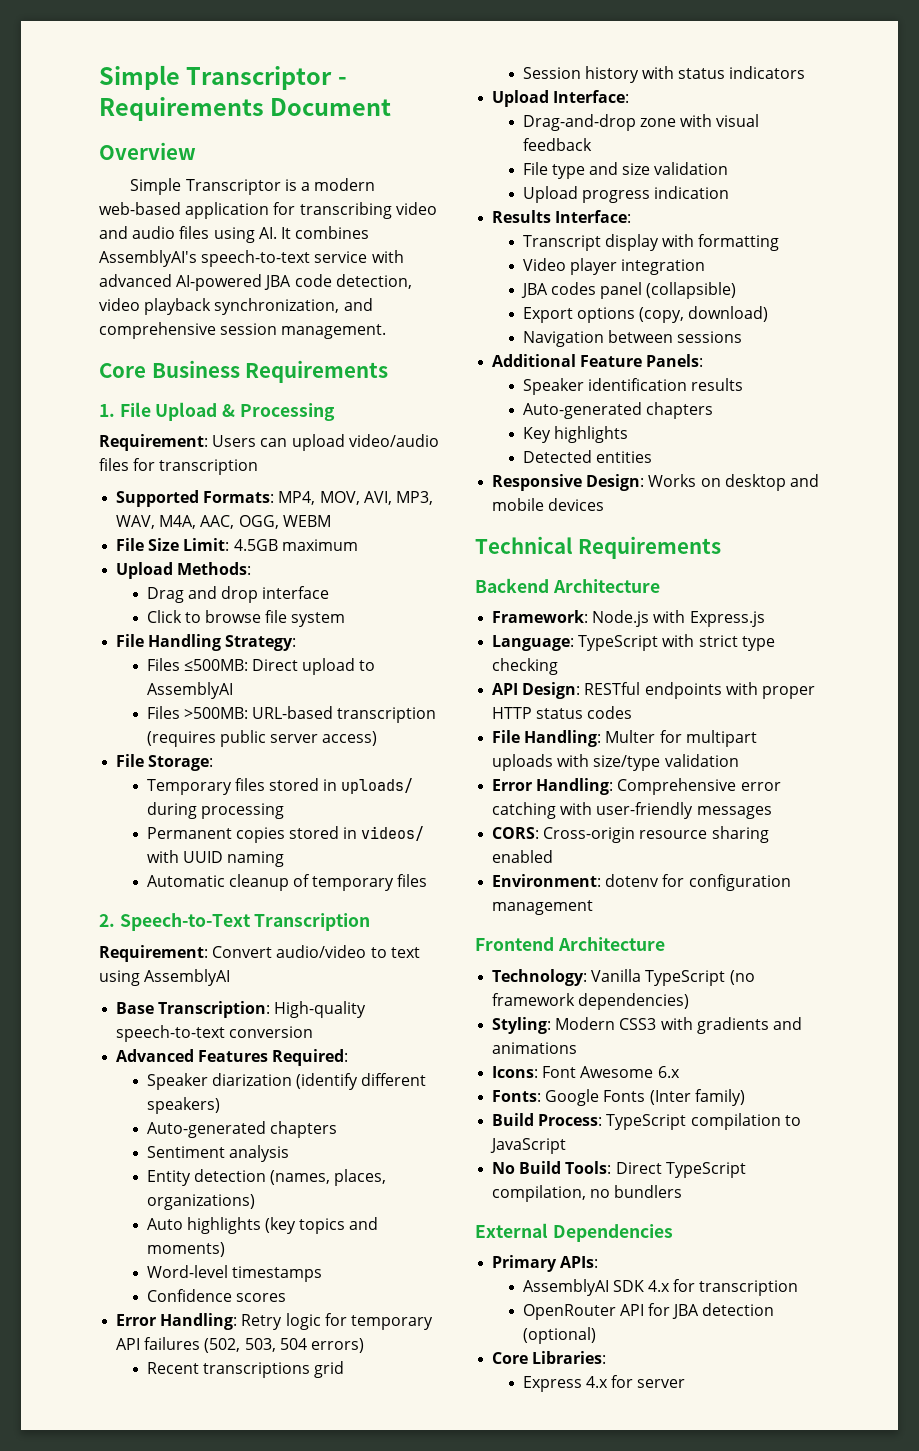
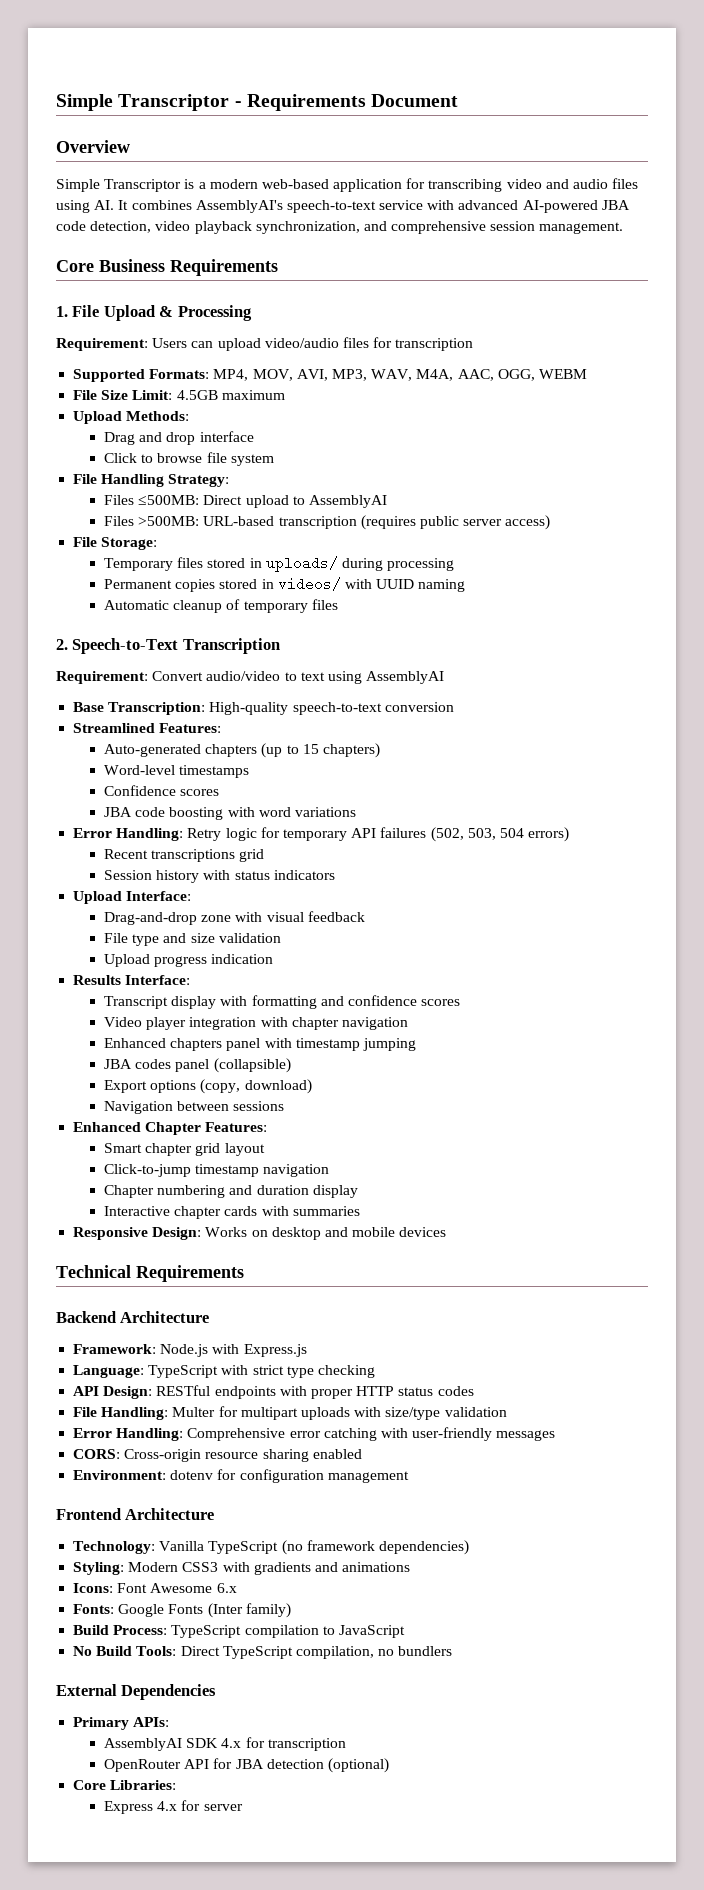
[116,1049,349,1066] [146,1073,427,1090] [146,1097,220,1114] [146,1121,337,1138] [146,1145,289,1162] [146,1169,387,1186] [146,1194,255,1210] [146,1217,379,1234] [146,1242,225,1257] [146,1265,322,1282] [146,1289,286,1302] Advanced Features Required: // Speaker diarization (identify different speakers) // Auto-generated chapters // Sentiment analysis // Entity detection (names, places, organizations) // Auto highlights (key topics and moments) // Word-level timestamps // Confidence scores -> [73,723,222,733] [103,743,380,758] [103,765,250,778] [103,785,220,796] [103,807,356,820] Streamlined Features: // Auto-generated chapters (up to 15 chapters) // Word-level timestamps // Confidence scores // JBA code boosting with word variations
(780, 242) none -> [320,995,461,1006] and confidence scores
(705, 267) none -> [260,1017,408,1030] [103,1038,416,1051] with chapter navigation // Enhanced chapters panel with timestamp jumping
[492,354,704,367] [522,378,743,395] [522,402,713,419] [522,426,628,443] [522,450,652,463] Additional Feature Panels: // Speaker identification results // Auto-generated chapters // Key highlights // Detected entities -> [73,1122,268,1135] [103,1143,265,1156] [103,1164,330,1177] [103,1185,358,1198] [103,1206,360,1219] Enhanced Chapter Features: // Smart chapter grid layout // Click-to-jump timestamp navigation // Chapter numbering and duration display // Interactive chapter cards with summaries

